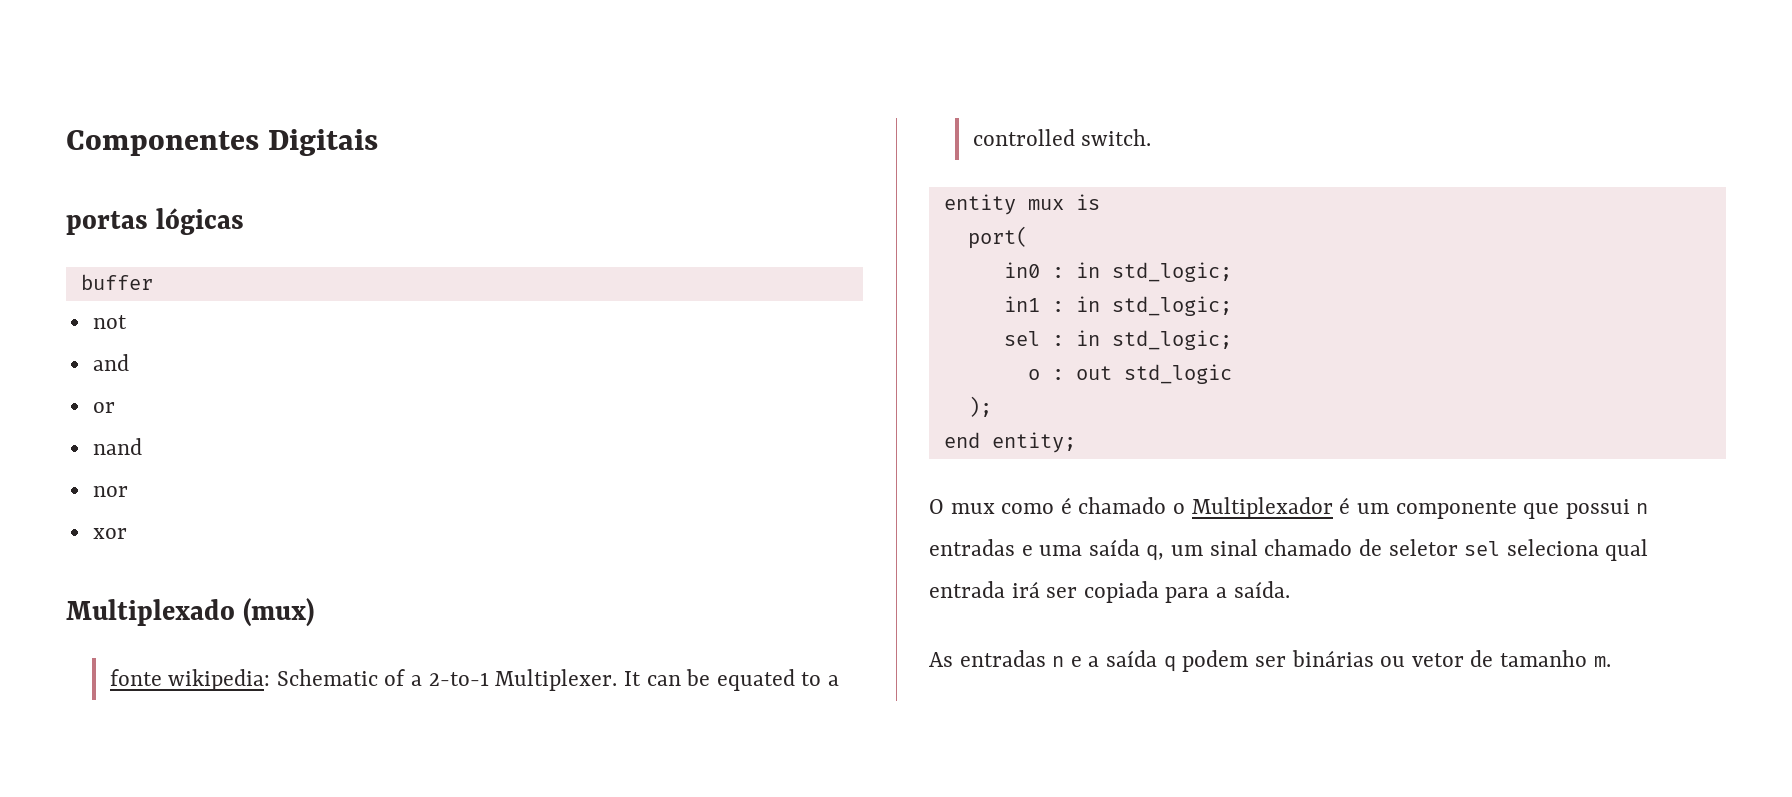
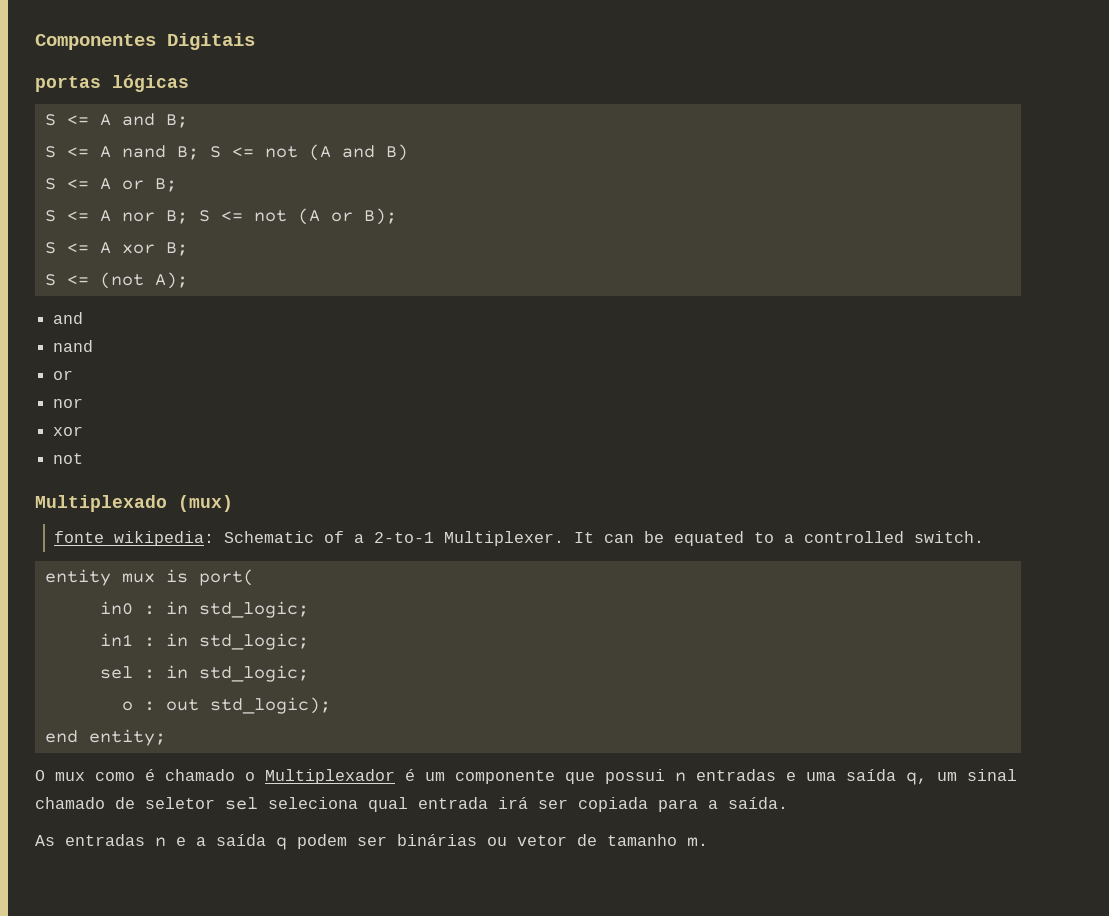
[80,274,153,290] [92,315,127,329] [92,354,129,371] [92,402,115,413] [92,438,142,455] buffer // not // and // or // nand -> [44,113,188,128] [44,144,408,161] [44,178,177,192] [44,208,397,225] [44,242,188,256] [44,272,188,289] [53,312,84,324] [53,340,94,352] [53,370,74,380] S <= A and B; // S <= A nand B; S <= not (A and B) // S <= A or B; // S <= A nor B; S <= not (A or B); // S <= A xor B; // S <= (not A); // and // nand // or
(127, 533) none -> [53,453,84,464] // not
(1100, 202) // -> (188, 576) none
[1123,364,1232,384] [967,396,992,417] std_logic // ); -> [209,697,331,714] std_logic);

